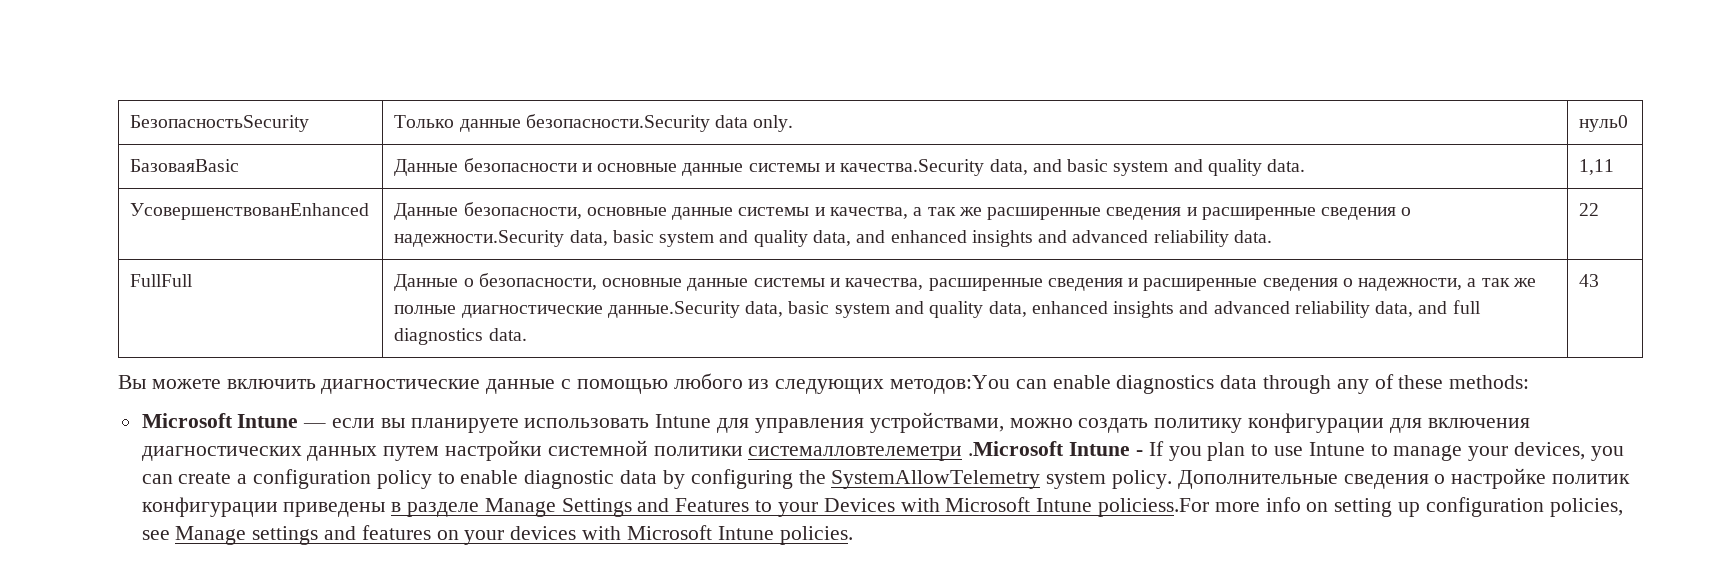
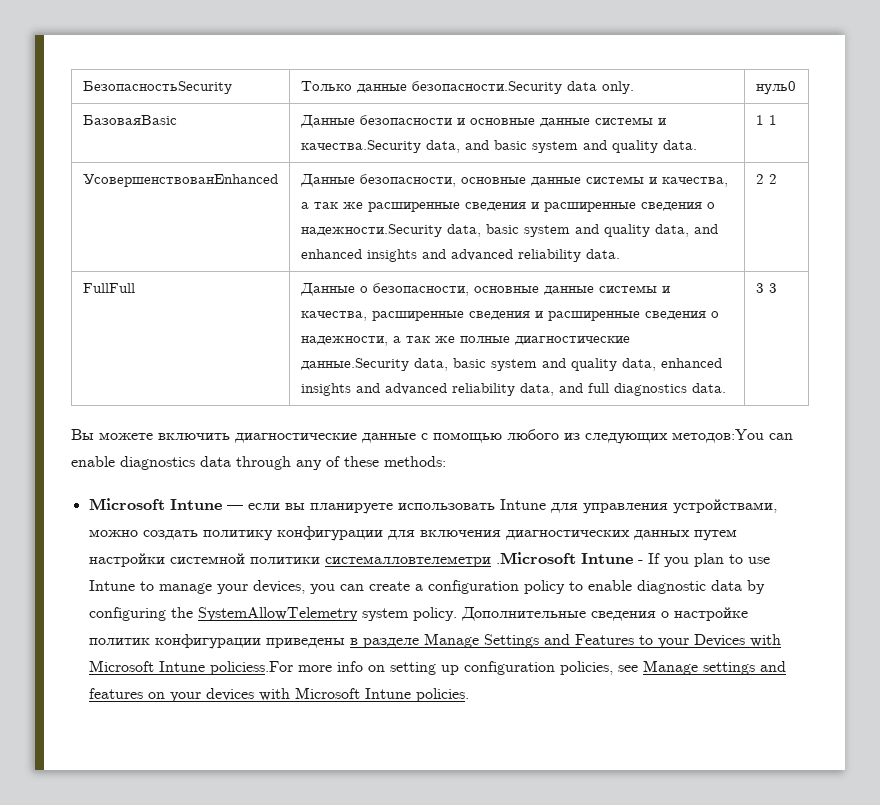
[1579,159,1615,175] 1,11 -> [755,115,777,125] 1 1
[1579,203,1600,216] 22 -> [755,174,777,184] 2 2
[1579,274,1600,287] 43 -> [755,283,777,293] 3 3

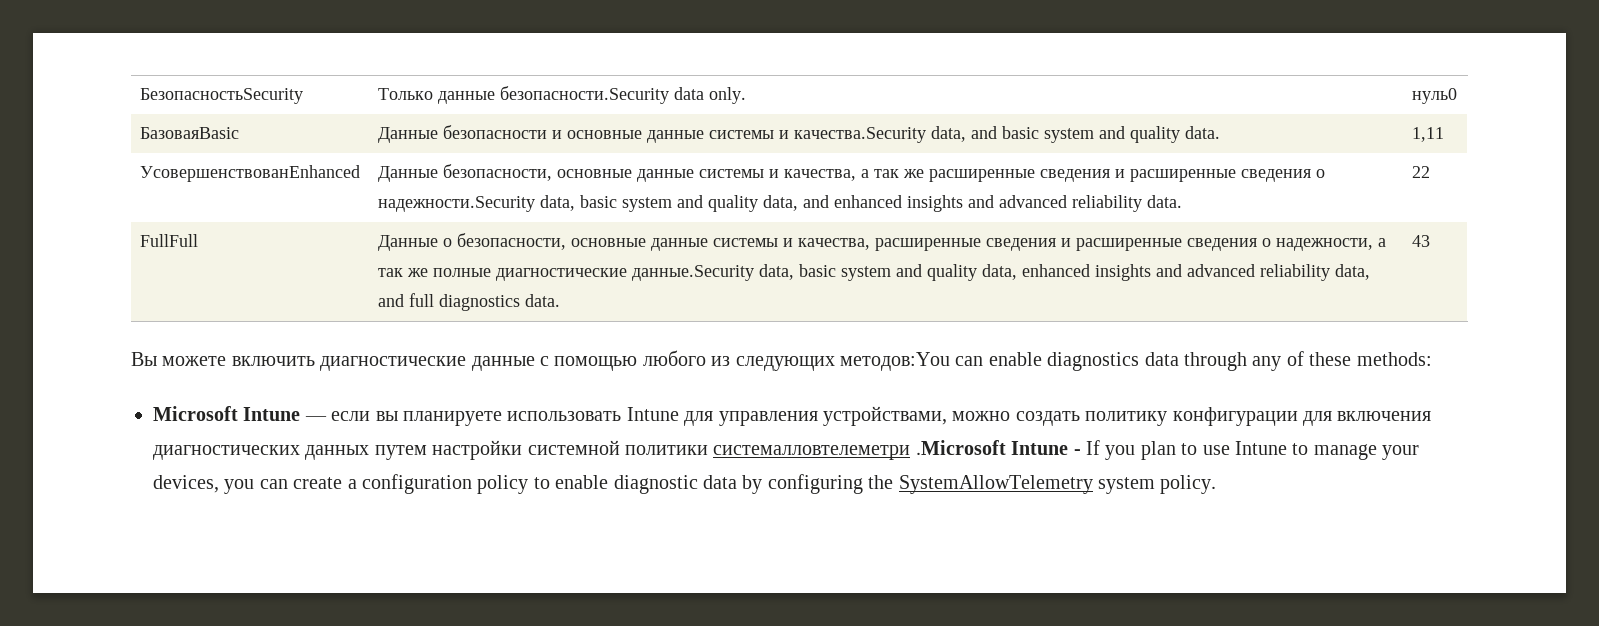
[755,115,777,125] 1 1 -> [1411,127,1444,142] 1,11
[755,174,777,184] 2 2 -> [1411,166,1430,178] 22
[755,283,777,293] 3 3 -> [1411,235,1430,247] 43
[460,607,748,621] [88,633,781,649] [88,660,786,675] [88,687,469,702] Дополнительные сведения о настройке политик конфигурации приведены в разделе Manage Settings and Features to your Devices with Microsoft Intune policiess.For more info on setting up configuration policies, see Manage settings and features on your devices with Microsoft Intune policies. -> (1217, 484) none

